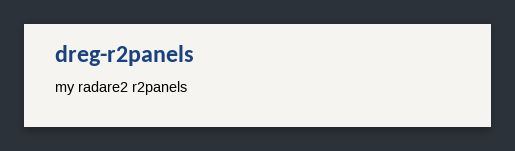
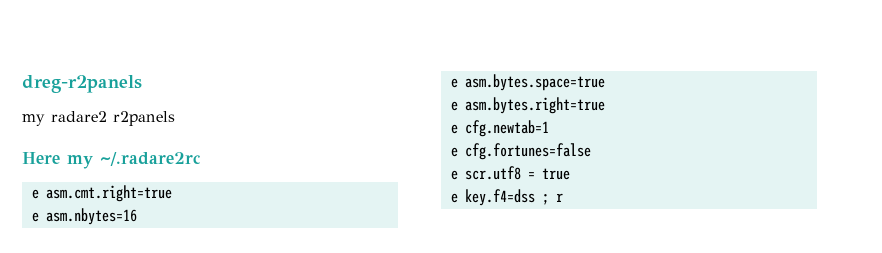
(187, 88) none -> [22,152,201,169] [31,185,172,202] [31,208,137,225] [450,74,605,91] [450,97,605,114] [450,120,549,137] [450,143,591,160] [450,166,570,180] [450,189,563,206] // Here my ~/.radare2rc // e asm.cmt.right=true // e asm.nbytes=16 // e asm.bytes.space=true // e asm.bytes.right=true // e cfg.newtab=1 // e cfg.fortunes=false // e scr.utf8 = true // e key.f4=dss ; r

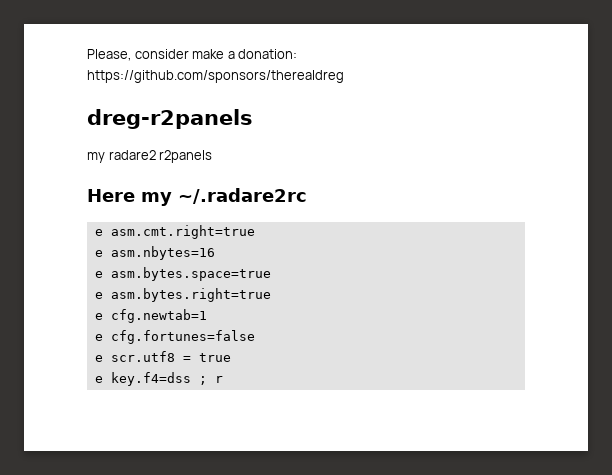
(22, 84) none -> [87,49,298,61] [87,70,344,83] Please, consider make a donation: https://github.com/sponsors/therealdreg //

